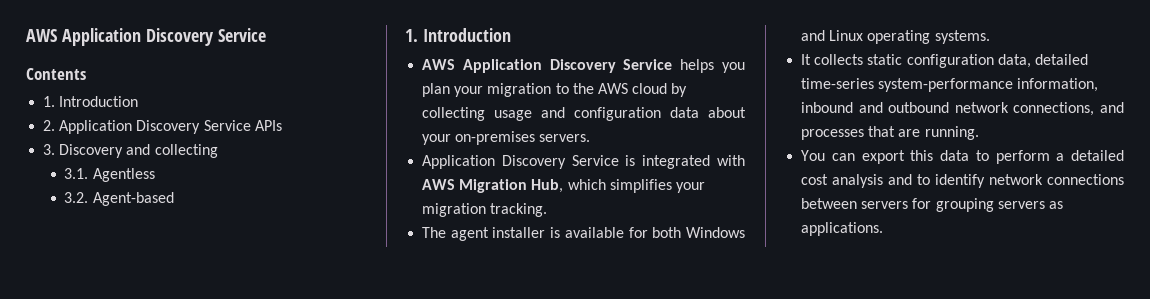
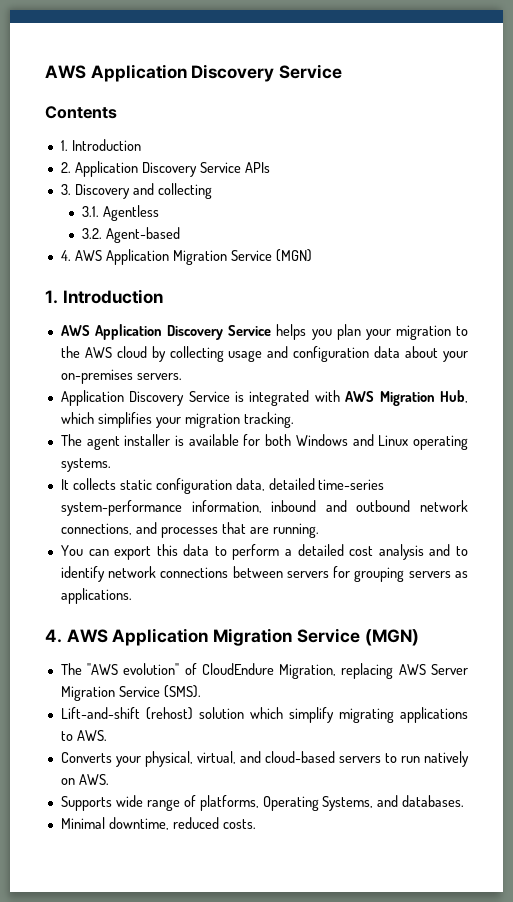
(174, 199) none -> [60,249,312,265] // 4. AWS Application Migration Service (MGN)
(884, 229) none -> [45,628,419,646] [60,663,469,679] [60,685,201,701] [60,707,468,723] [60,730,107,741] [60,751,469,767] [60,774,109,785] [60,795,465,811] [60,817,256,830] // 4. AWS Application Migration Service (MGN) // The "AWS evolution" of CloudEndure Migration, replacing AWS Server Migration Service (SMS). // Lift-and-shift (rehost) solution which simplify migrating applications to AWS. // Converts your physical, virtual, and cloud-based servers to run natively on AWS. // Supports wide range of platforms, Operating Systems, and databases. // Minimal downtime, reduced costs.

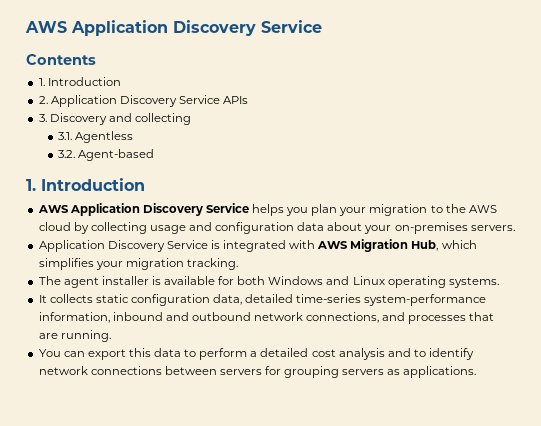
[60,249,312,265] // 4. AWS Application Migration Service (MGN) -> (155, 155) none
[45,628,419,646] [60,663,469,679] [60,685,201,701] [60,707,468,723] [60,730,107,741] [60,751,469,767] [60,774,109,785] [60,795,465,811] [60,817,256,830] // 4. AWS Application Migration Service (MGN) // The "AWS evolution" of CloudEndure Migration, replacing AWS Server Migration Service (SMS). // Lift-and-shift (rehost) solution which simplify migrating applications to AWS. // Converts your physical, virtual, and cloud-based servers to run natively on AWS. // Supports wide range of platforms, Operating Systems, and databases. // Minimal downtime, reduced costs. -> (477, 372) none

